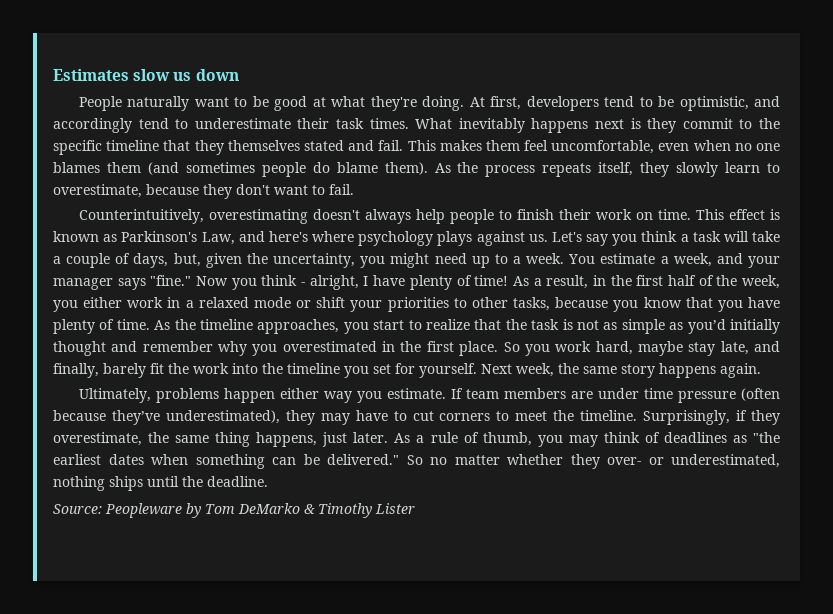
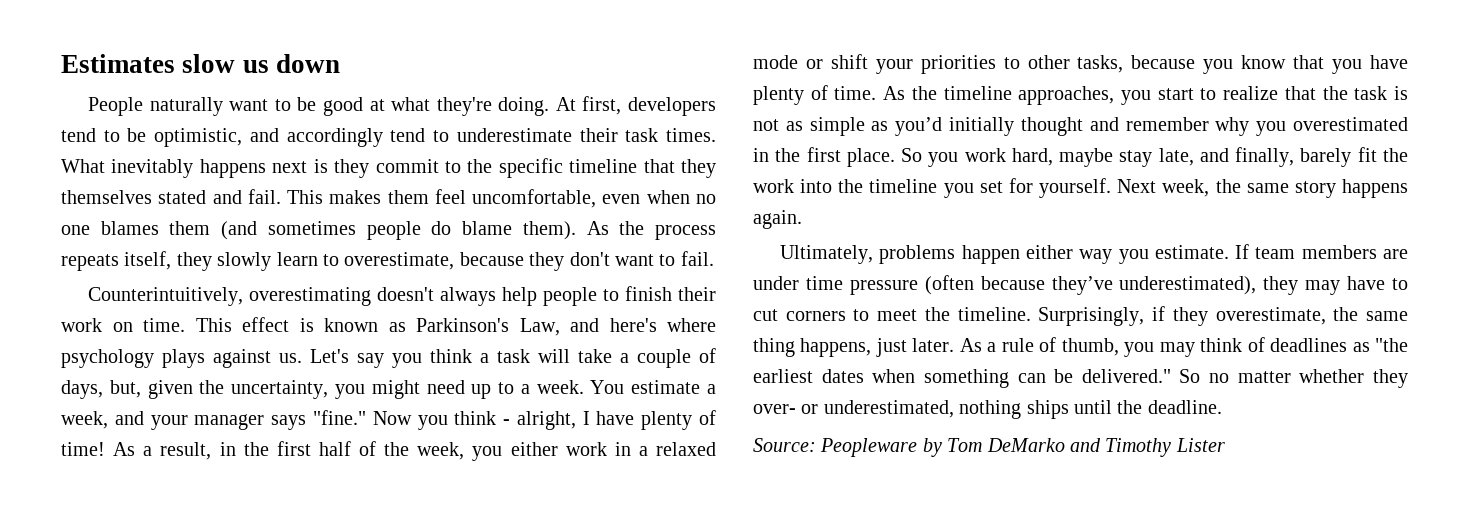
[304,504,315,514] & -> [1070,438,1101,452] and

